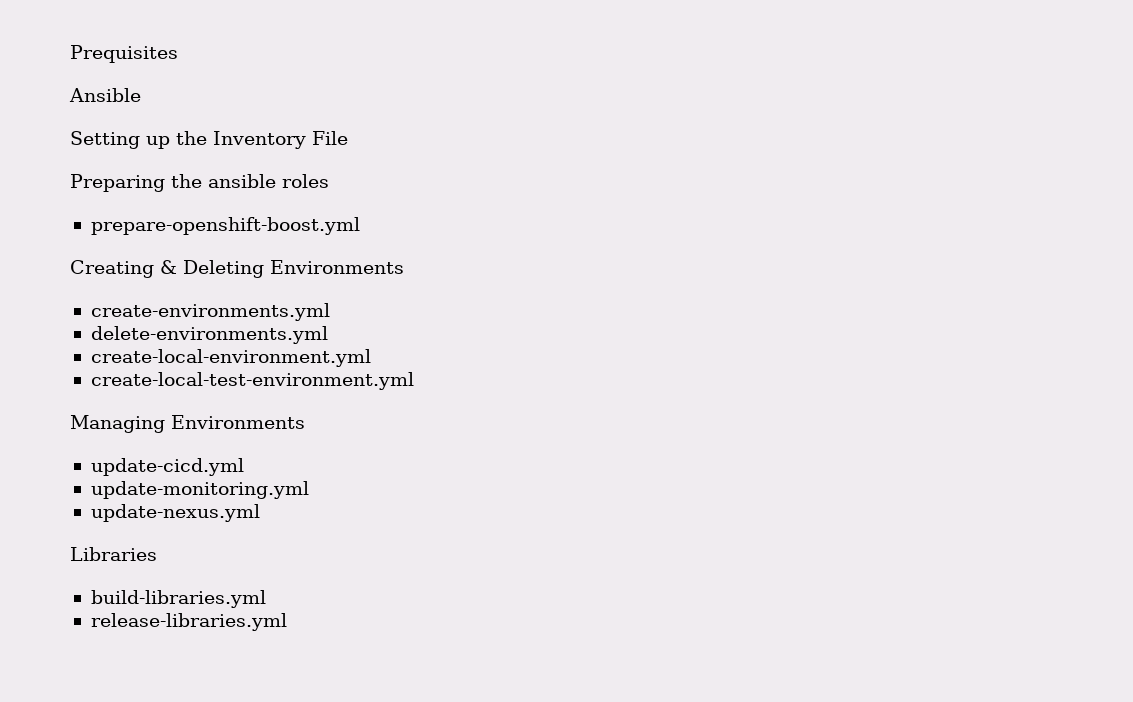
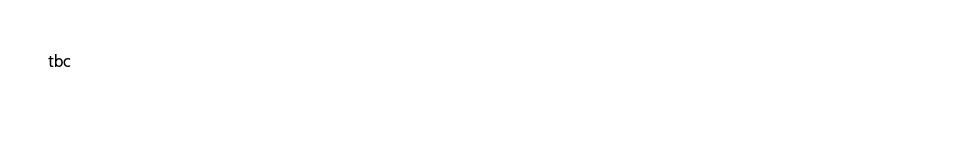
[70,45,178,63] [69,88,141,102] [70,131,348,149] [70,174,329,192] [90,217,360,235] [70,260,404,278] [90,303,330,321] [90,326,328,344] [90,349,371,367] [90,372,414,390] [70,415,305,433] [90,458,244,476] [90,481,309,499] [90,504,260,522] [70,547,157,561] [90,590,266,608] [90,613,287,631] Prequisites // Ansible // Setting up the Inventory File // Preparing the ansible roles // prepare-openshift-boost.yml // Creating & Deleting Environments // create-environments.yml // delete-environments.yml // create-local-environment.yml // create-local-test-environment.yml // Managing Environments // update-cicd.yml // update-monitoring.yml // update-nexus.yml // Libraries // build-libraries.yml // release-libraries.yml -> [48,54,71,67] tbc

